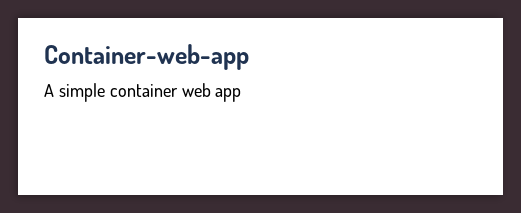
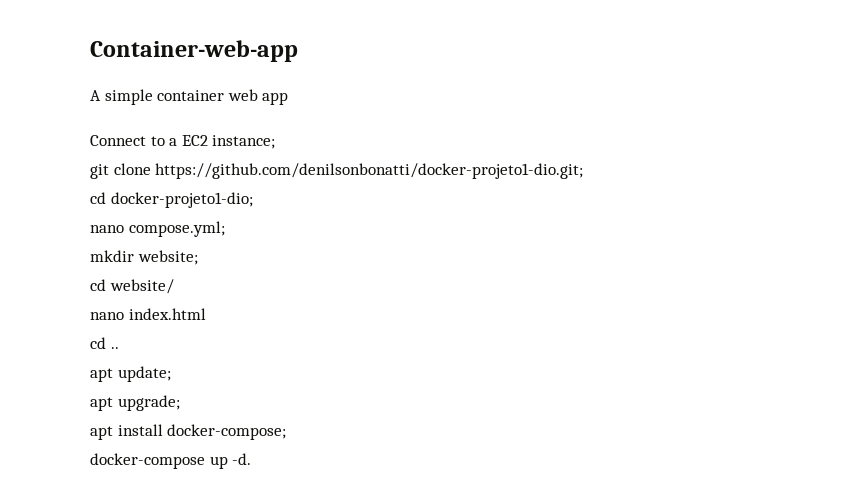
(242, 95) none -> [90,135,276,149] [90,163,584,179] [90,192,253,208] [90,221,225,237] [90,250,198,265] [90,279,174,294] [90,308,206,320] [90,337,119,349] [90,366,171,382] [90,395,180,411] [90,424,287,440] [90,453,252,469] // Connect to a EC2 instance; // git clone https://github.com/denilsonbonatti/docker-projeto1-dio.git; // cd docker-projeto1-dio; // nano compose.yml; // mkdir website; // cd website/ // nano index.html // cd .. // apt update; // apt upgrade; // apt install docker-compose; // docker-compose up -d.

